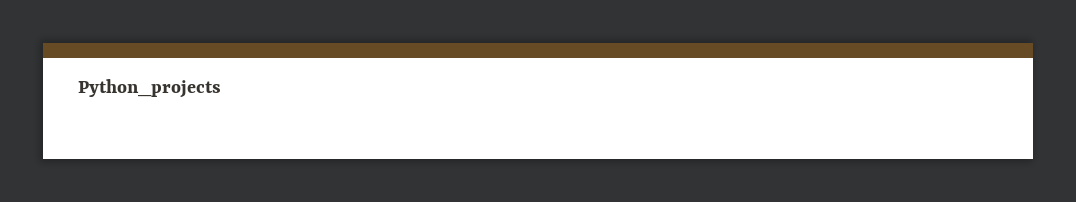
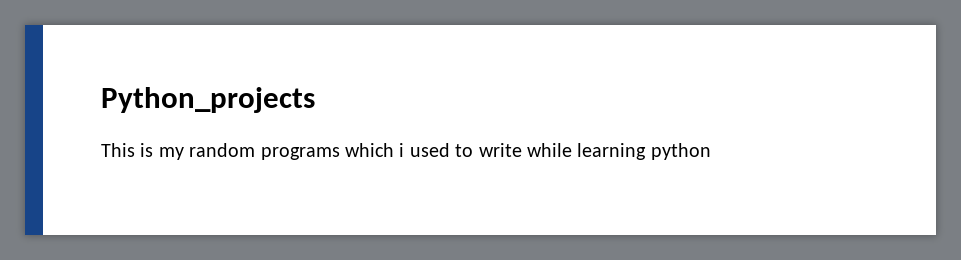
(221, 88) none -> [101,143,711,160] // This is my random programs which i used to write while learning python

